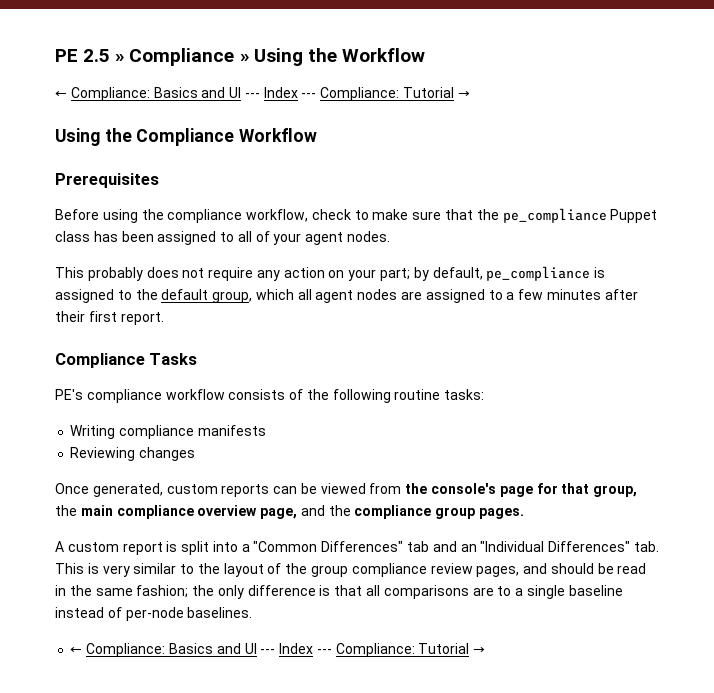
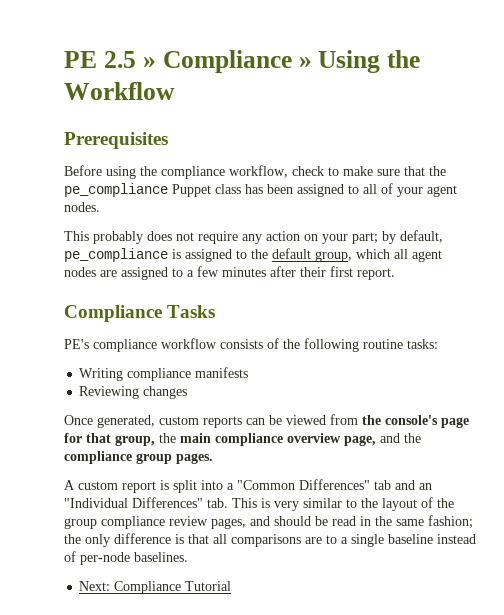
[55,87,470,101] [55,128,318,146] // ← Compliance: Basics and UI --- Index --- Compliance: Tutorial → // Using the Compliance Workflow -> (175, 91) none
[70,643,486,657] ← Compliance: Basics and UI --- Index --- Compliance: Tutorial → -> [79,581,232,594] Next: Compliance Tutorial

